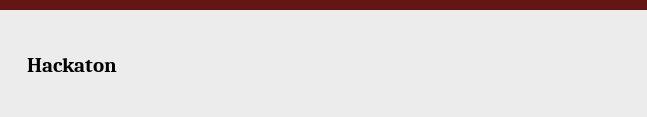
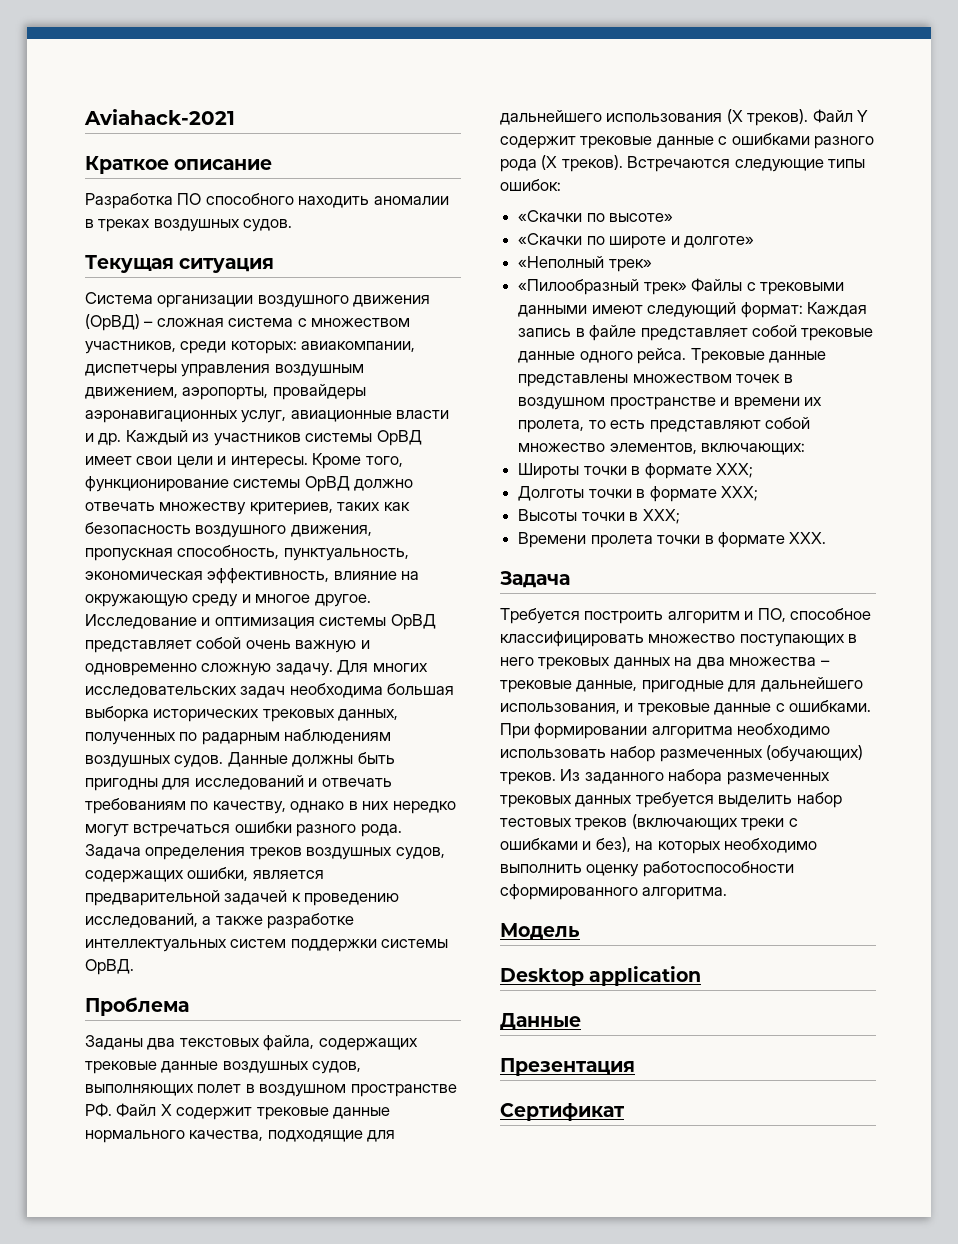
[27,57,117,72] Hackaton -> [84,109,235,125] [85,156,273,174] [85,193,449,209] [85,219,293,232] [85,255,275,273] [85,292,431,308] [85,314,411,331] [85,341,416,354] [85,364,364,377] [85,384,366,400] [85,410,450,423] [85,430,422,446] [85,453,403,469] [85,476,414,492] [85,502,410,515] [85,522,372,538] [85,545,409,561] [85,568,420,584] [85,594,371,607] [85,614,436,630] [85,637,370,653] [85,660,428,676] [85,683,455,698] [85,706,399,722] [85,729,392,745] [85,752,395,768] [85,775,392,791] [85,798,456,814] [85,821,402,837] [85,844,445,860] [85,867,324,883] [85,890,400,906] [85,913,355,929] [85,939,449,952] [85,959,134,975] [85,997,189,1016] [85,1035,418,1051] [85,1061,362,1074] [85,1084,457,1097] [85,1103,391,1120] [85,1130,396,1143] [500,109,869,126] [500,133,875,149] [500,155,866,172] [500,179,561,191] [518,210,674,222] [518,233,754,249] [518,256,652,272] [518,278,844,295] [518,302,867,318] [518,325,874,341] [518,348,826,364] [518,374,793,387] [518,397,822,410] [518,417,810,433] [518,443,806,455] [518,463,753,479] [518,486,758,502] [518,509,680,524] [518,532,827,548] [500,571,570,588] [500,608,872,624] [500,631,858,647] [500,657,830,670] [500,677,863,693] [500,700,872,716] [500,723,831,739] [500,745,864,762] [500,769,830,785] [500,792,842,808] [500,814,798,831] [500,837,818,854] [500,861,794,877] [500,884,728,900] [500,923,580,940] [500,966,702,986] [500,1013,581,1030] [500,1058,635,1076] [500,1103,624,1121] Aviahack-2021 // Краткое описание // Разработка ПО способного находить аномалии в треках воздушных судов. // Текущая ситуация // Система организации воздушного движения (ОрВД) – сложная система с множеством участников, среди которых: авиакомпании, диспетчеры управления воздушным движением, аэропорты, провайдеры аэронавигационных услуг, авиационные власти и др. Каждый из участников системы ОрВД имеет свои цели и интересы. Кроме того, функционирование системы ОрВД должно отвечать множеству критериев, таких как безопасность воздушного движения, пропускная способность, пунктуальность, экономическая эффективность, влияние на окружающую среду и многое другое. Исследование и оптимизация системы ОрВД представляет собой очень важную и одновременно сложную задачу. Для многих исследовательских задач необходима большая выборка исторических трековых данных, полученных по радарным наблюдениям воздушных судов. Данные должны быть пригодны для исследований и отвечать требованиям по качеству, однако в них нередко могут встречаться ошибки разного рода. Задача определения треков воздушных судов, содержащих ошибки, является предварительной задачей к проведению исследований, а также разработке интеллектуальных систем поддержки системы ОрВД. // Проблема // Заданы два текстовых файла, содержащих трековые данные воздушных судов, выполняющих полет в воздушном пространстве РФ. Файл Х содержит трековые данные нормального качества, подходящие для дальнейшего использования (Х треков). Файл Y содержит трековые данные с ошибками разного рода (Х треков). Встречаются следующие типы ошибок: // «Скачки по высоте» // «Скачки по широте и долготе» // «Неполный трек» // «Пилообразный трек» Файлы с трековыми данными имеют следующий формат: Каждая запись в файле представляет собой трековые данные одного рейса. Трековые данные представлены множеством точек в воздушном пространстве и времени их пролета, то есть представляют собой множество элементов, включающих: // Широты точки в формате ХХХ; // Долготы точки в формате ХХХ; // Высоты точки в ХХХ; // Времени пролета точки в формате ХХХ. // Задача // Требуется построить алгоритм и ПО, способное классифицировать множество поступающих в него трековых данных на два множества – трековые данные, пригодные для дальнейшего использования, и трековые данные с ошибками. При формировании алгоритма необходимо использовать набор размеченных (обучающих) треков. Из заданного набора размеченных трековых данных требуется выделить набор тестовых треков (включающих треки с ошибками и без), на которых необходимо выполнить оценку работоспособности сформированного алгоритма. // Модель // Desktop application // Данные // Презентация // Сертификат

